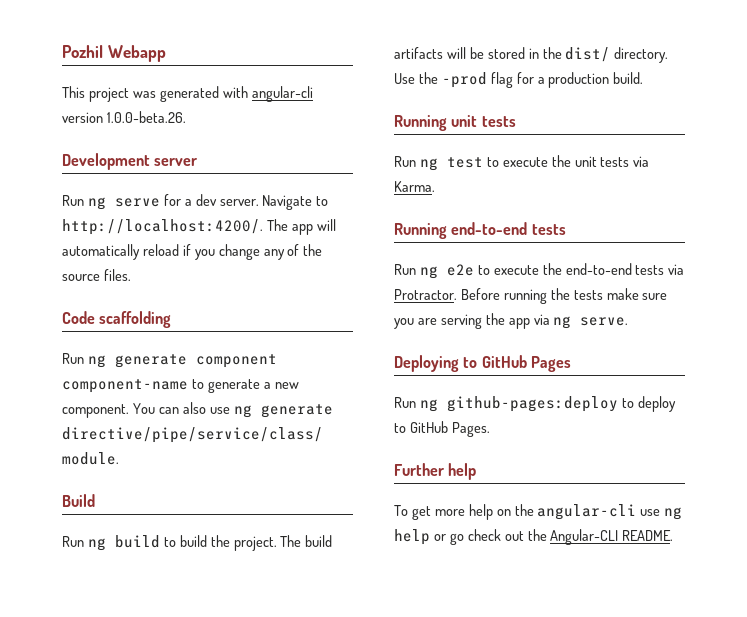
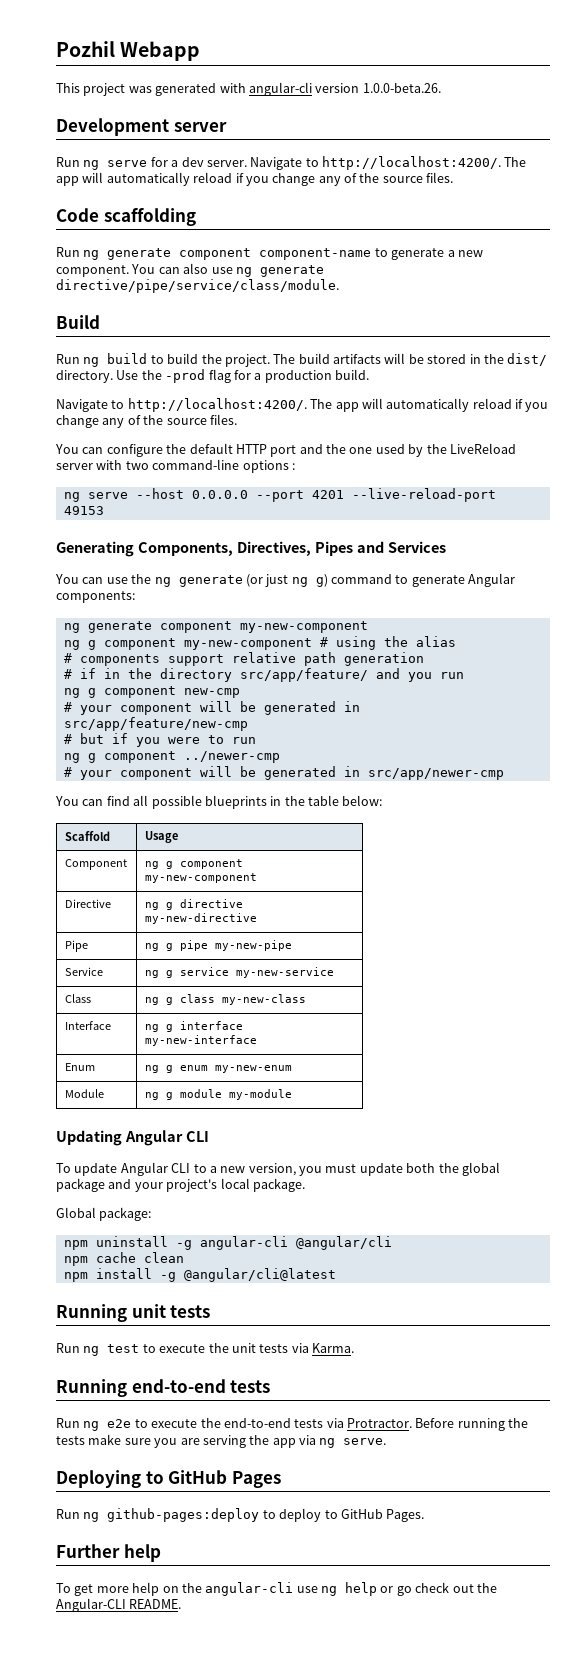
(644, 78) none -> [56,398,549,412] [56,414,237,428] [55,443,516,457] [56,459,295,473] [63,488,496,502] [63,506,104,515] [56,541,446,557] [55,573,516,587] [56,591,135,603] [63,621,368,633] [63,636,456,650] [63,652,424,666] [63,668,464,682] [63,686,240,698] [63,701,360,715] [63,717,248,731] [63,733,256,747] [63,751,280,763] [63,766,504,780] [55,795,383,809] [64,831,110,841] [144,831,178,843] [64,859,127,870] [144,859,243,869] [144,873,257,883] [64,899,111,908] [144,899,243,910] [144,913,257,924] [64,940,88,952] [144,940,292,951] [64,967,103,976] [144,967,334,978] [64,994,91,1003] [144,994,306,1005] [64,1021,111,1030] [144,1021,243,1032] [144,1035,257,1046] [64,1063,95,1071] [144,1065,292,1073] [64,1089,104,1098] [144,1089,292,1100] [56,1130,209,1146] [56,1162,500,1176] [56,1178,305,1192] [56,1207,152,1221] [63,1236,392,1250] [63,1252,184,1266] [63,1268,336,1282] // Navigate to http://localhost:4200/. The app will automatically reload if you change any of the source files. // You can configure the default HTTP port and the one used by the LiveReload server with two command-line options : // ng serve --host 0.0.0.0 --port 4201 --live-reload-port 49153 // Generating Components, Directives, Pipes and Services // You can use the ng generate (or just ng g) command to generate Angular components: // ng generate component my-new-component // ng g component my-new-component # using the alias // # components support relative path generation // # if in the directory src/app/feature/ and you run // ng g component new-cmp // # your component will be generated in src/app/feature/new-cmp // # but if you were to run // ng g component ../newer-cmp // # your component will be generated in src/app/newer-cmp // You can find all possible blueprints in the table below: // Scaffold | Usage // Component | ng g component my-new-component // Directive | ng g directive my-new-directive // Pipe | ng g pipe my-new-pipe // Service | ng g service my-new-service // Class | ng g class my-new-class // Interface | ng g interface my-new-interface // Enum | ng g enum my-new-enum // Module | ng g module my-module // Updating Angular CLI // To update Angular CLI to a new version, you must update both the global package and your project's local package. // Global package: // npm uninstall -g angular-cli @angular/cli // npm cache clean // npm install -g @angular/cli@latest

